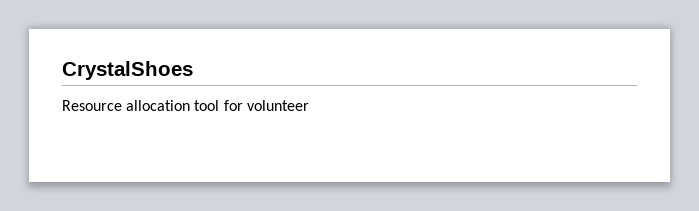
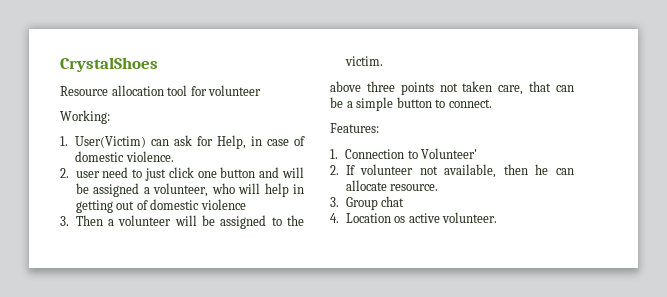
(309, 105) none -> [60,110,110,124] [60,135,305,149] [75,151,174,162] [60,167,304,181] [75,183,304,197] [75,199,246,213] [60,215,304,229] [344,56,383,66] [330,81,574,95] [330,97,492,111] [330,123,379,133] [330,148,478,159] [330,164,574,178] [345,180,439,191] [330,196,405,210] [330,212,498,223] // Working: // 1. User(Victim) can ask for Help, in case of domestic violence. // 2. user need to just click one button and will be assigned a volunteer, who will help in getting out of domestic violence // 3. Then a volunteer will be assigned to the victim. // above three points not taken care, that can be a simple button to connect. // Features: // 1. Connection to Volunteer' // 2. If volunteer not available, then he can allocate resource. // 3. Group chat // 4. Location os active volunteer.

